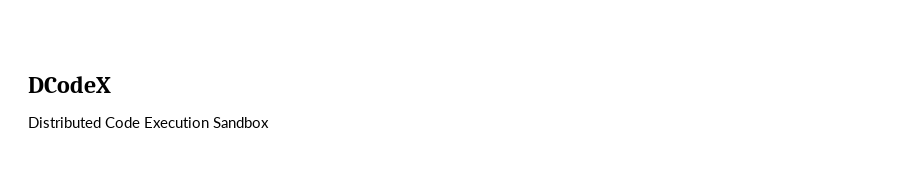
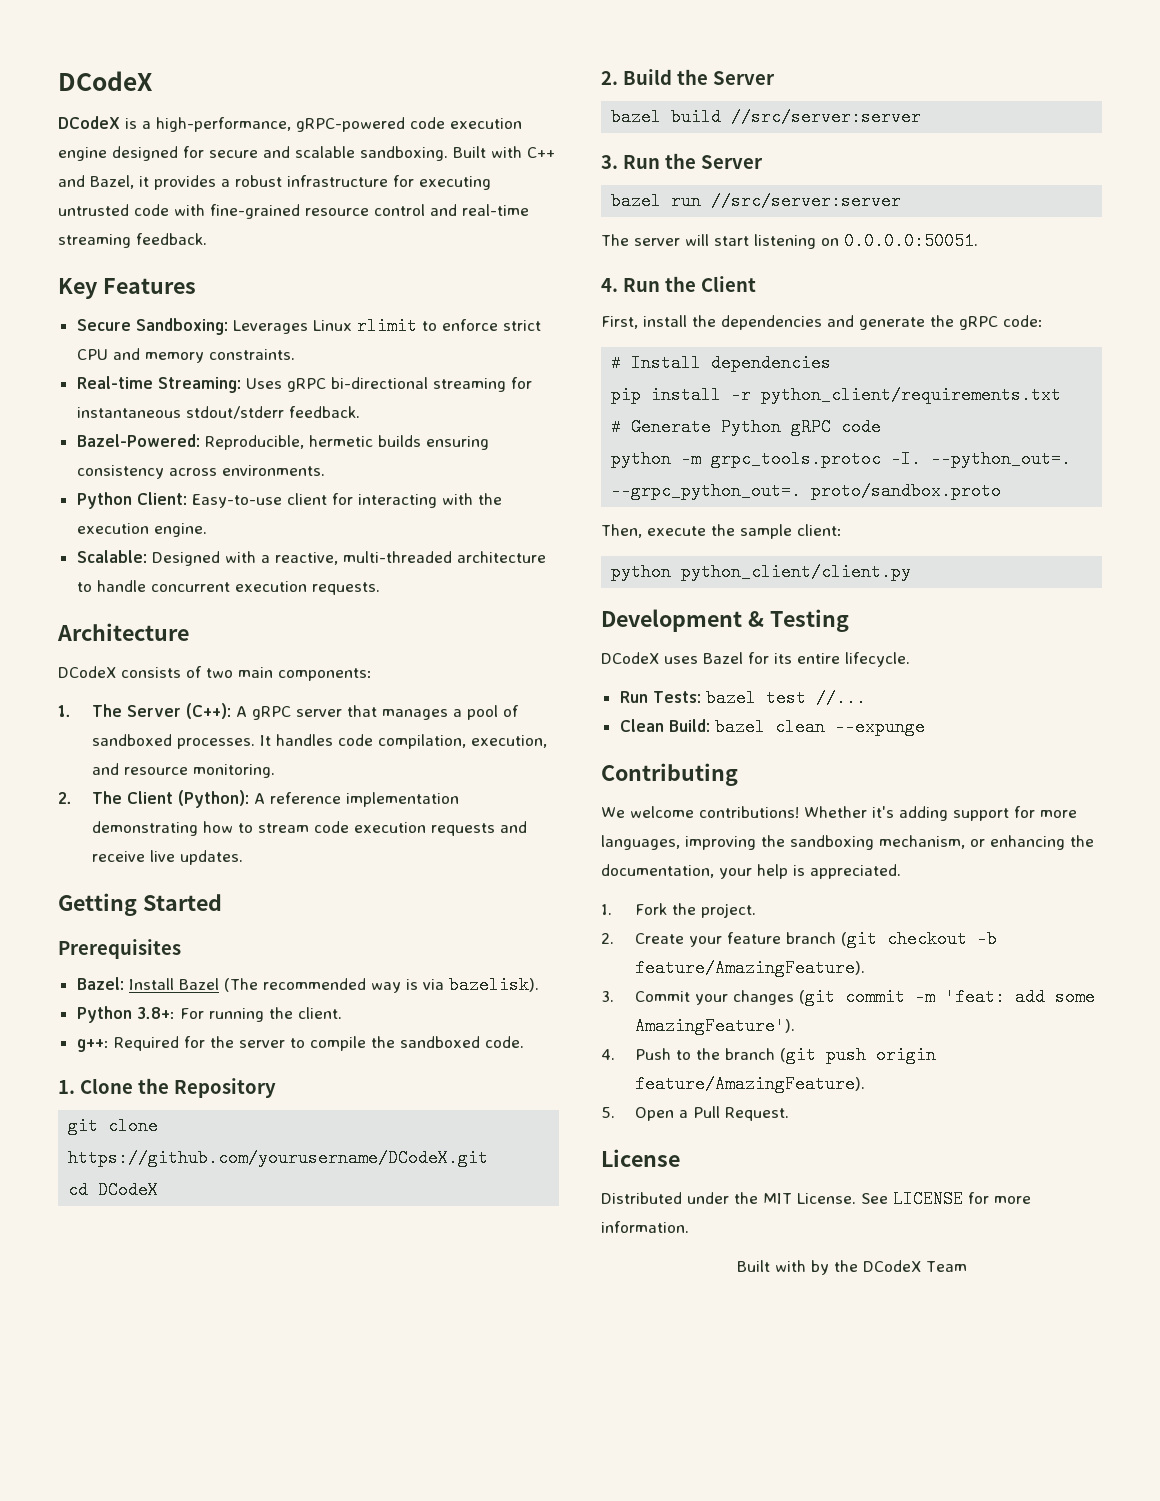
[28,76,111,93] [28,117,269,128] DCodeX // Distributed Code Execution Sandbox -> [58,71,153,91] [58,116,522,132] [58,146,555,161] [58,175,491,190] [58,204,529,219] [58,233,207,248] [58,278,196,299] [76,317,541,335] [76,348,295,363] [76,376,532,393] [76,406,360,419] [76,434,489,450] [76,465,325,479] [76,492,502,509] [76,523,207,537] [76,550,546,566] [76,580,380,595] [57,623,189,641] [58,666,372,681] [58,703,519,720] [91,734,547,749] [91,763,275,778] [58,790,459,808] [91,821,527,836] [91,850,243,865] [58,893,222,916] [58,939,181,959] [76,976,539,994] [76,1006,342,1023] [76,1036,524,1052] [58,1078,276,1098] [68,1117,159,1135] [68,1149,489,1167] [68,1181,159,1199] [601,69,775,85] [611,108,922,126] [601,153,763,169] [611,192,902,210] [601,232,978,250] [601,276,756,292] [601,315,1043,330] [611,354,832,372] [611,386,1062,404] [611,418,882,436] [611,450,1072,468] [611,482,1002,500] [601,524,842,539] [611,563,912,581] [601,609,849,632] [601,652,910,667] [619,689,866,707] [619,718,925,736] [601,763,738,786] [601,806,1077,821] [601,835,1094,850] [601,864,901,879] [601,903,756,918] [601,930,997,948] [634,959,865,977] [601,988,1095,1006] [634,1017,795,1035] [601,1046,936,1064] [634,1075,865,1093] [601,1106,789,1121] [601,1149,680,1167] [601,1190,1031,1208] [601,1221,689,1233] [736,1260,967,1275] DCodeX // DCodeX is a high-performance, gRPC-powered code execution engine designed for secure and scalable sandboxing. Built with C++ and Bazel, it provides a robust infrastructure for executing untrusted code with fine-grained resource control and real-time streaming feedback. // Key Features // Secure Sandboxing: Leverages Linux rlimit to enforce strict CPU and memory constraints. // Real-time Streaming: Uses gRPC bi-directional streaming for instantaneous stdout/stderr feedback. // Bazel-Powered: Reproducible, hermetic builds ensuring consistency across environments. // Python Client: Easy-to-use client for interacting with the execution engine. // Scalable: Designed with a reactive, multi-threaded architecture to handle concurrent execution requests. // Architecture // DCodeX consists of two main components: // 1. The Server (C++): A gRPC server that manages a pool of sandboxed processes. It handles code compilation, execution, and resource monitoring. // 2. The Client (Python): A reference implementation demonstrating how to stream code execution requests and receive live updates. // Getting Started // Prerequisites // Bazel: Install Bazel (The recommended way is via bazelisk). // Python 3.8+: For running the client. // g++: Required for the server to compile the sandboxed code. // 1. Clone the Repository // git clone https://github.com/yourusername/DCodeX.git // cd DCodeX // 2. Build the Server // bazel build //src/server:server // 3. Run the Server // bazel run //src/server:server // The server will start listening on 0.0.0.0:50051. // 4. Run the Client // First, install the dependencies and generate the gRPC code: // # Install dependencies // pip install -r python_client/requirements.txt // # Generate Python gRPC code // python -m grpc_tools.protoc -I. --python_out=. --grpc_python_out=. proto/sandbox.proto // Then, execute the sample client: // python python_client/client.py // Development & Testing // DCodeX uses Bazel for its entire lifecycle. // Run Tests: bazel test //... // Clean Build: bazel clean --expunge // Contributing // We welcome contributions! Whether it's adding support for more languages, improving the sandboxing mechanism, or enhancing the documentation, your help is appreciated. // 1. Fork the project. // 2. Create your feature branch (git checkout -b feature/AmazingFeature). // 3. Commit your changes (git commit -m 'feat: add some AmazingFeature'). // 4. Push to the branch (git push origin feature/AmazingFeature). // 5. Open a Pull Request. // License // Distributed under the MIT License. See LICENSE for more information. // Built with by the DCodeX Team

